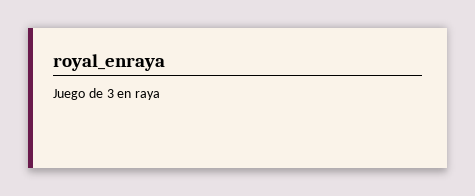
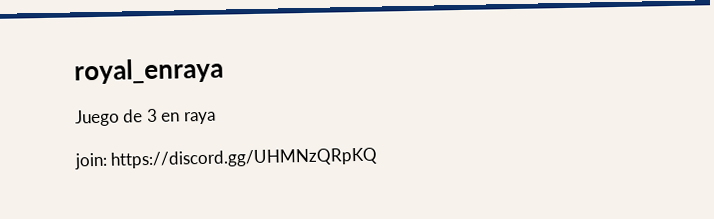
(161, 95) none -> [74,147,379,170] // join: https://discord.gg/UHMNzQRpKQ

